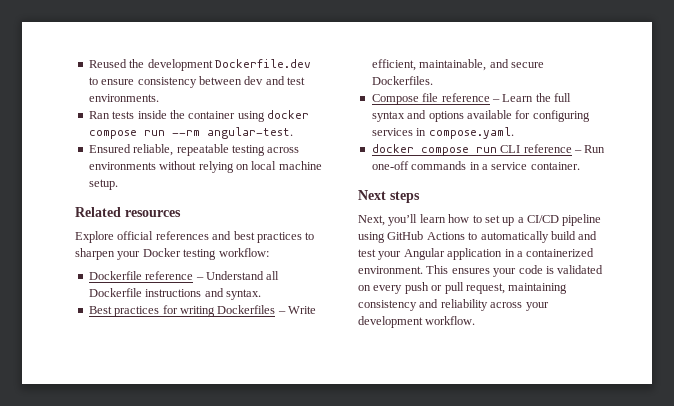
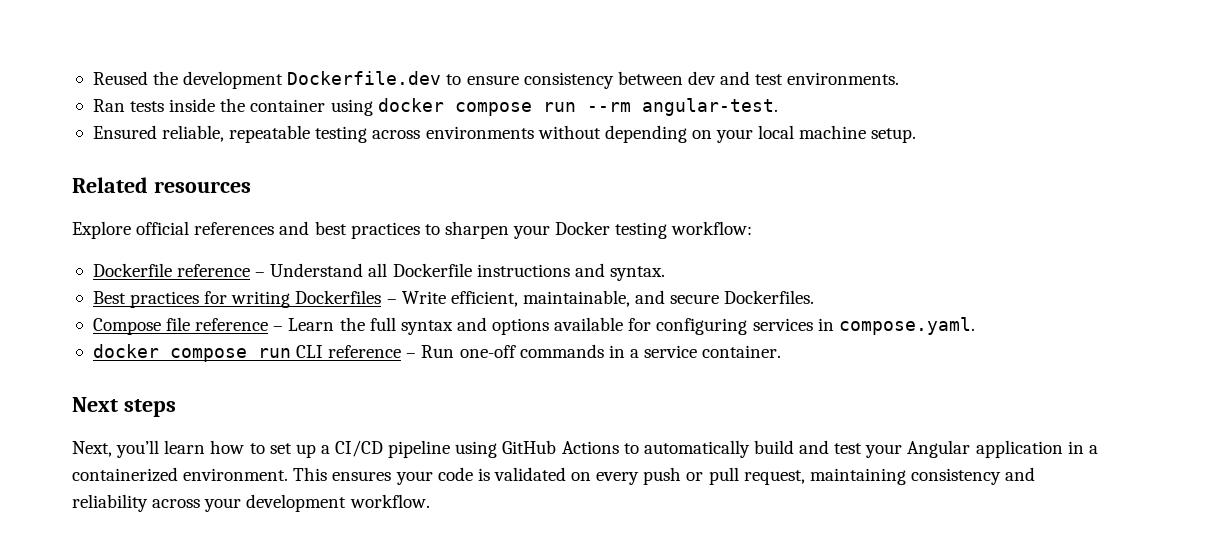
[198,161,249,173] relying on -> [604,125,754,143] depending on your

